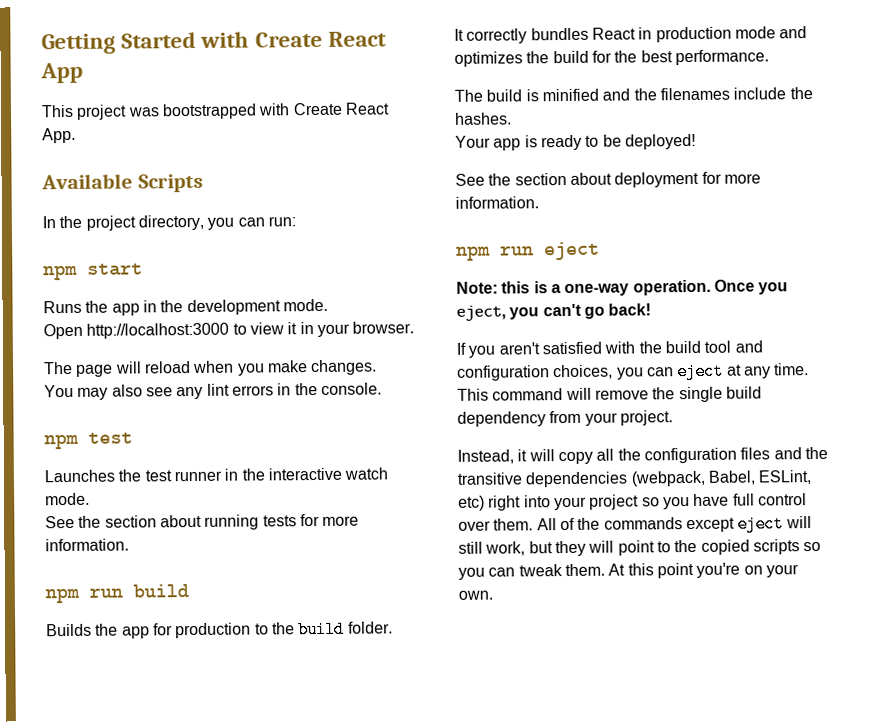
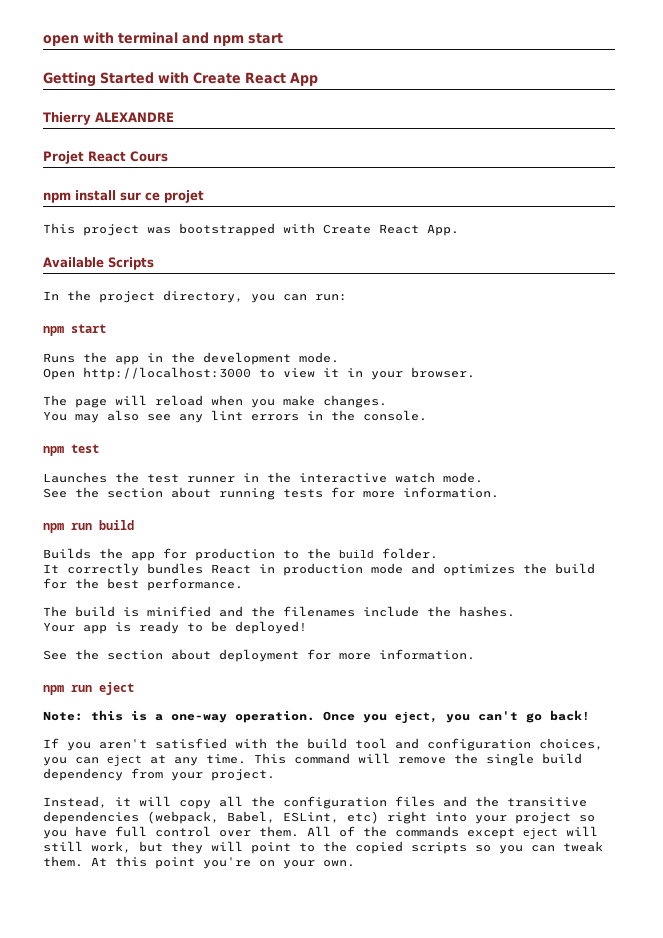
(41, 44) none -> [43,32,283,46] open with terminal and npm start //
(83, 73) none -> [43,112,174,125] [43,151,168,164] [43,190,204,203] // Thierry ALEXANDRE // Projet React Cours // npm install sur ce projet

